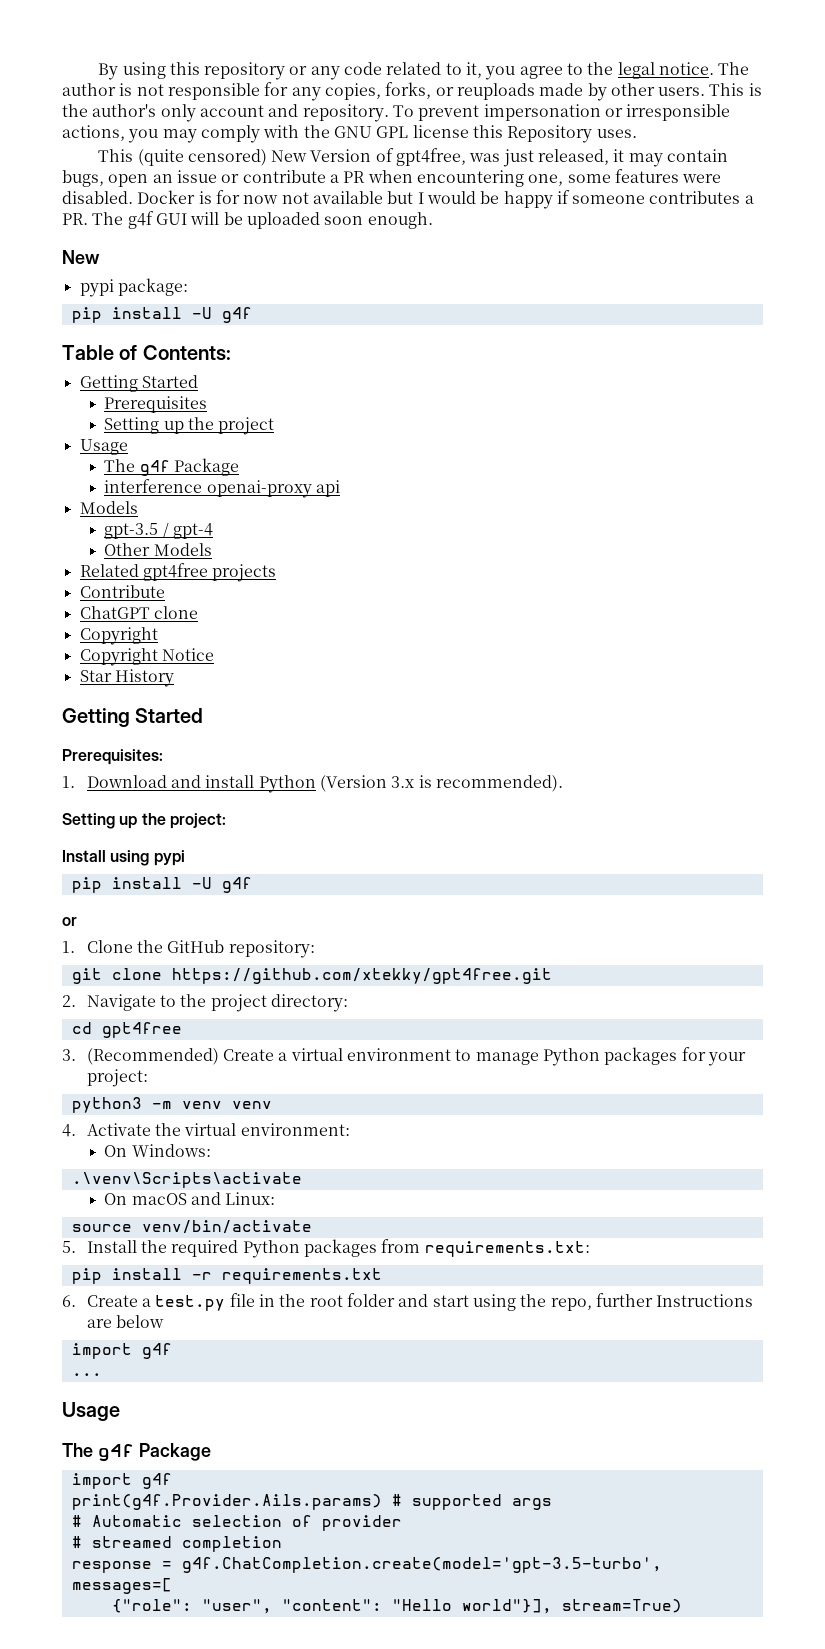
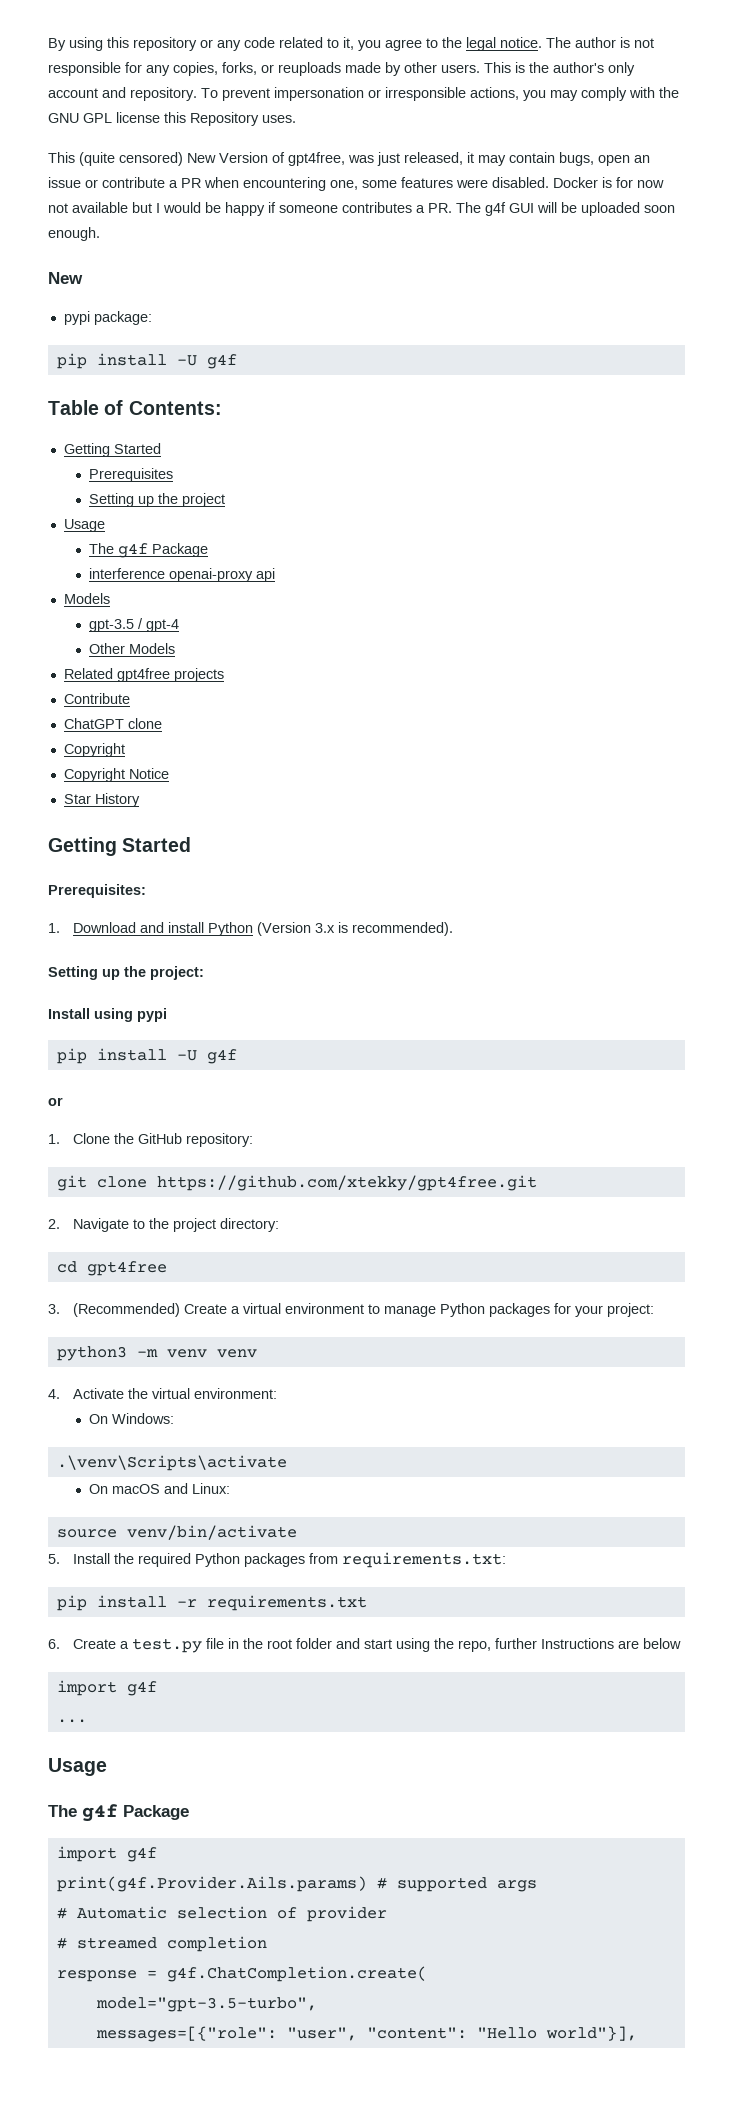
[181,1557,662,1573] [71,1578,172,1594] [111,1599,192,1613] g4f.ChatCompletion.create(model='gpt-3.5-turbo', messages=[ // {"role": -> [166,1966,427,1982] [95,1997,317,2012] [95,2026,277,2042] g4f.ChatCompletion.create( // model="gpt-3.5-turbo", // messages=[{"role":
[561,1599,682,1613] stream=True) -> (637, 2033) none

